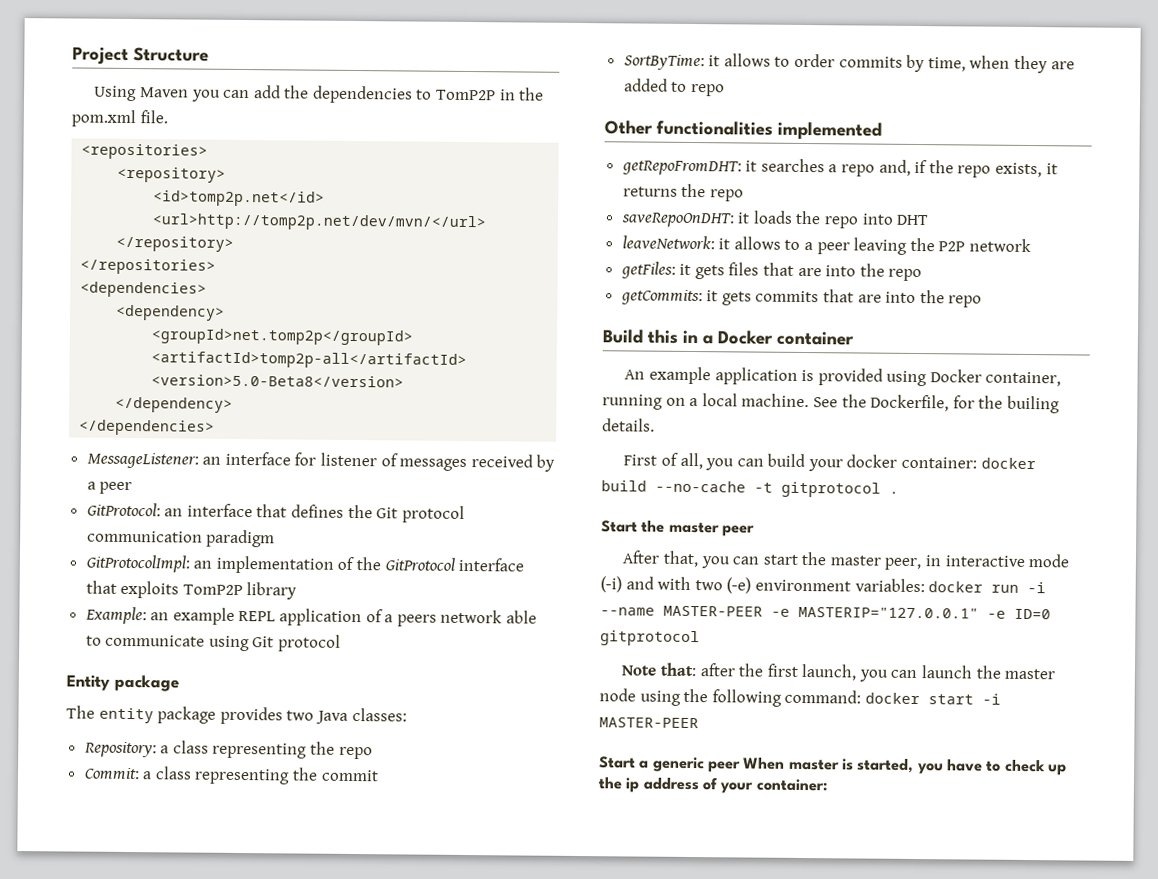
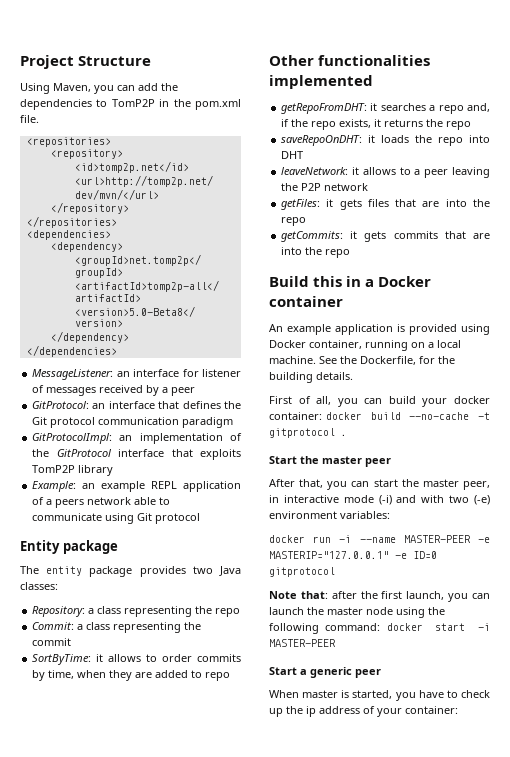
[139,87,189,98] Maven -> [53,83,91,92] Maven,
[1006,395,1060,414] builing -> [269,372,313,383] building
(925, 585) none -> (390, 515) //
(741, 767) none -> (381, 673) //

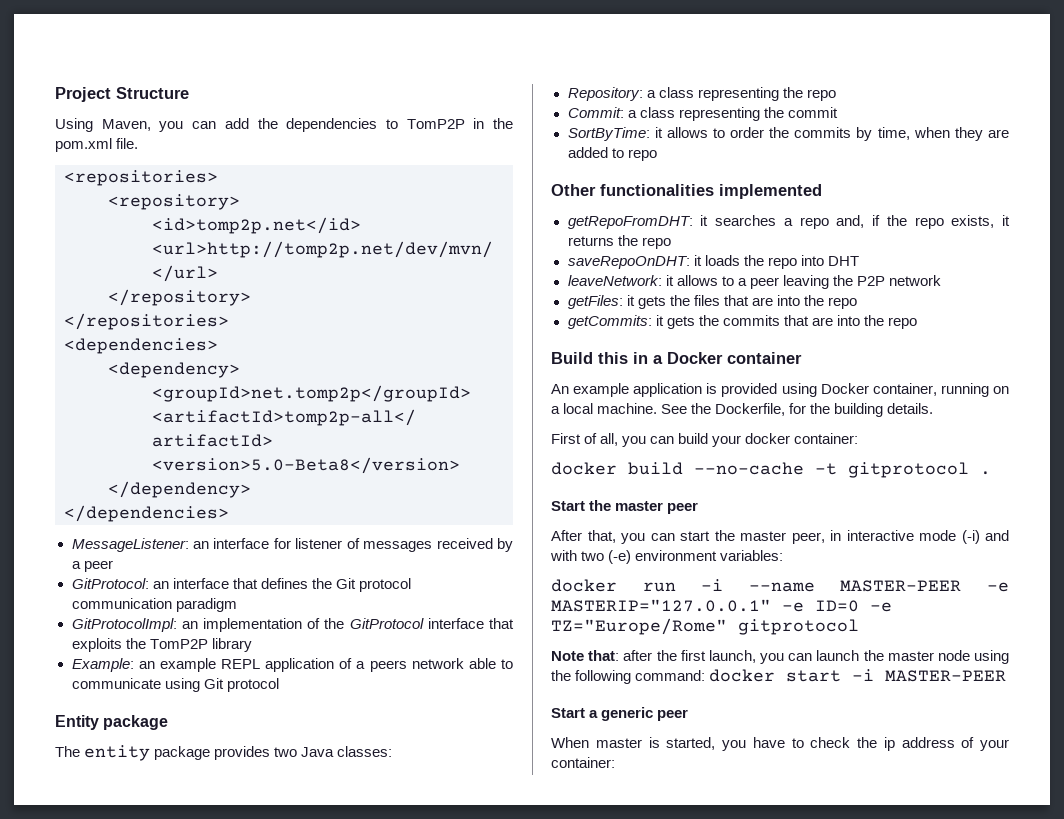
(241, 454) none -> [125,638,146,649] the
(193, 658) none -> [769,127,790,138] the
(362, 204) none -> [669,295,690,306] the
(387, 236) none -> [698,315,719,326] the
(322, 416) none -> (859, 438) //
(437, 555) none -> [870,602,892,612] [551,618,727,635] -e TZ="Europe/Rome"
[269,708,283,717] up -> (851, 742) none

